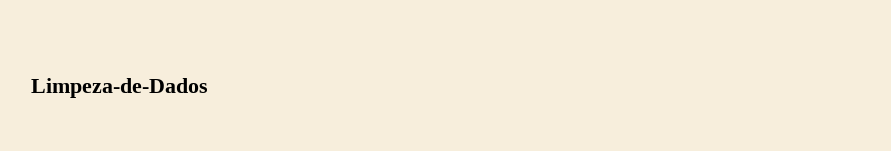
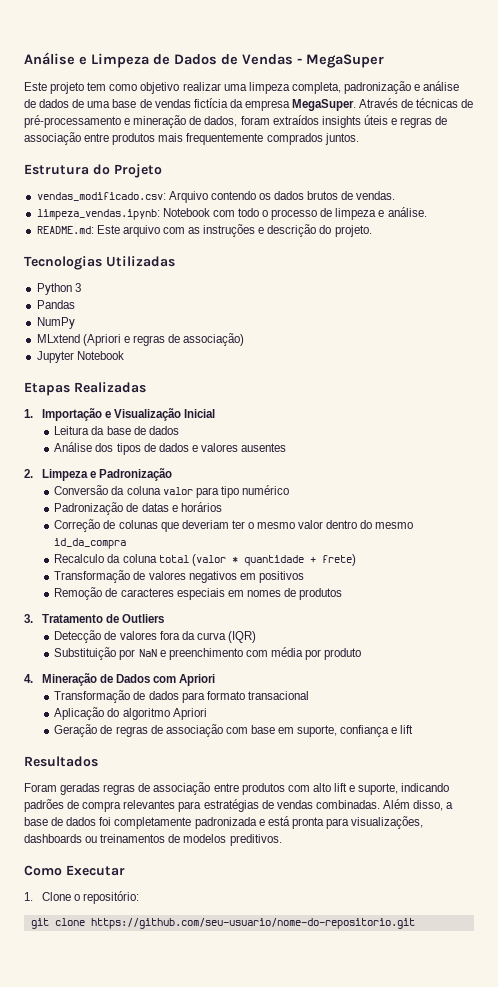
[31,78,208,98] Limpeza-de-Dados -> [24,52,384,68] [24,81,460,94] [24,98,474,111] [24,115,448,128] [24,132,359,145] [24,164,162,178] [36,191,396,203] [36,207,427,220] [36,224,372,237] [24,256,175,270] [36,283,81,295] [36,300,75,309] [36,317,75,329] [36,333,245,346] [36,351,124,363] [24,382,146,396] [24,408,215,421] [54,426,179,435] [54,442,287,455] [24,468,172,481] [54,485,289,498] [54,502,222,515] [54,519,414,532] [54,538,127,549] [54,554,356,566] [54,570,304,583] [54,587,343,600] [24,614,164,623] [54,630,256,643] [54,647,362,660] [24,673,216,686] [54,690,309,703] [54,707,207,720] [54,724,414,737] [24,756,98,767] [24,782,450,795] [24,799,454,812] [24,816,424,829] [24,834,282,846] [24,865,125,876] [24,891,139,904] [30,918,415,929] Análise e Limpeza de Dados de Vendas - MegaSuper // Este projeto tem como objetivo realizar uma limpeza completa, padronização e análise de dados de uma base de vendas fictícia da empresa MegaSuper. Através de técnicas de pré-processamento e mineração de dados, foram extraídos insights úteis e regras de associação entre produtos mais frequentemente comprados juntos. // Estrutura do Projeto // vendas_modificado.csv: Arquivo contendo os dados brutos de vendas. // limpeza_vendas.ipynb: Notebook com todo o processo de limpeza e análise. // README.md: Este arquivo com as instruções e descrição do projeto. // Tecnologias Utilizadas // Python 3 // Pandas // NumPy // MLxtend (Apriori e regras de associação) // Jupyter Notebook // Etapas Realizadas // 1. Importação e Visualização Inicial // Leitura da base de dados // Análise dos tipos de dados e valores ausentes // 2. Limpeza e Padronização // Conversão da coluna valor para tipo numérico // Padronização de datas e horários // Correção de colunas que deveriam ter o mesmo valor dentro do mesmo id_da_compra // Recalculo da coluna total (valor * quantidade + frete) // Transformação de valores negativos em positivos // Remoção de caracteres especiais em nomes de produtos // 3. Tratamento de Outliers // Detecção de valores fora da curva (IQR) // Substituição por NaN e preenchimento com média por produto // 4. Mineração de Dados com Apriori // Transformação de dados para formato transacional // Aplicação do algoritmo Apriori // Geração de regras de associação com base em suporte, confiança e lift // Resultados // Foram geradas regras de associação entre produtos com alto lift e suporte, indicando padrões de compra relevantes para estratégias de vendas combinadas. Além disso, a base de dados foi completamente padronizada e está pronta para visualizações, dashboards ou treinamentos de modelos preditivos. // Como Executar // 1. Clone o repositório: // git clone https://github.com/seu-usuario/nome-do-repositorio.git

